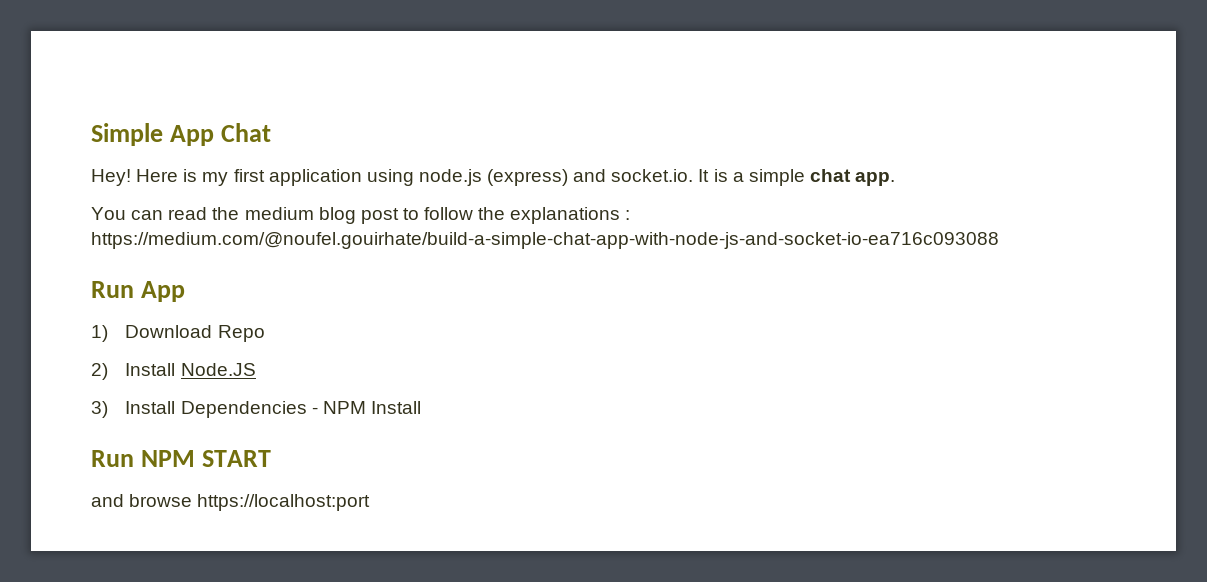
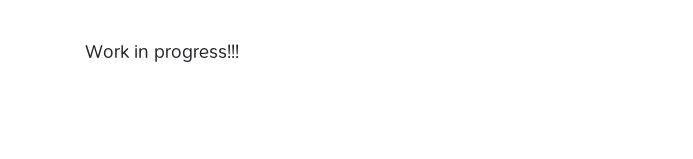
[91,123,271,146] [91,169,896,186] [91,207,631,224] [91,232,999,249] [91,281,185,302] [91,325,265,342] [91,363,256,380] [91,401,421,418] [91,450,271,467] [91,494,371,511] Simple App Chat // Hey! Here is my first application using node.js (express) and socket.io. It is a simple chat app. // You can read the medium blog post to follow the explanations : https://medium.com/@noufel.gouirhate/build-a-simple-chat-app-with-node-js-and-socket-io-ea716c093088 // Run App // 1) Download Repo // 2) Install Node.JS // 3) Install Dependencies - NPM Install // Run NPM START // and browse https://localhost:port -> [85,44,240,62] Work in progress!!!

